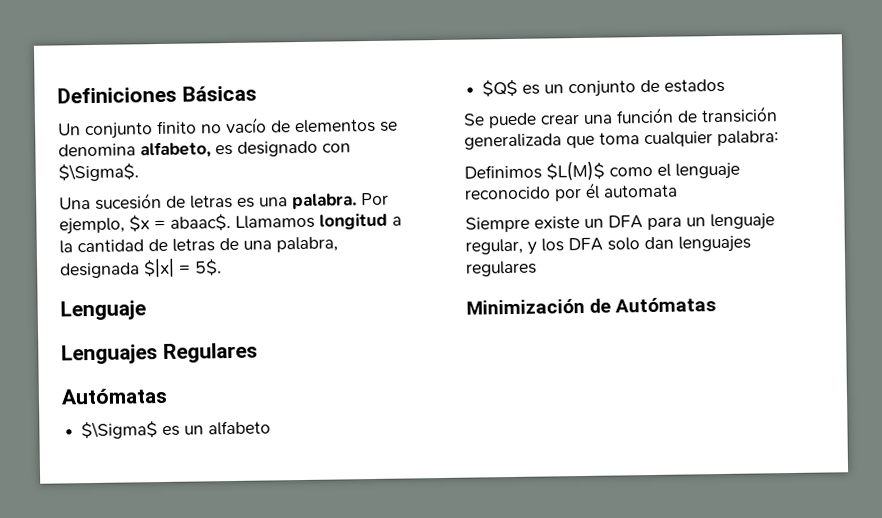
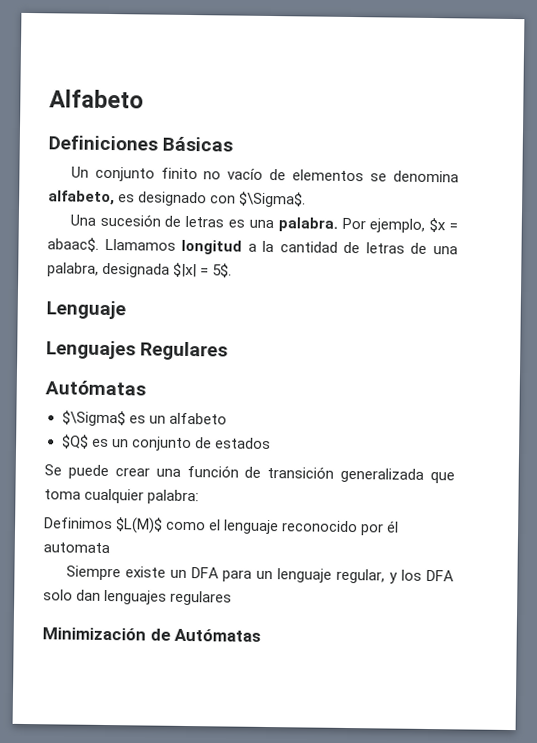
(57, 95) none -> [49,89,144,109] Alfabeto //

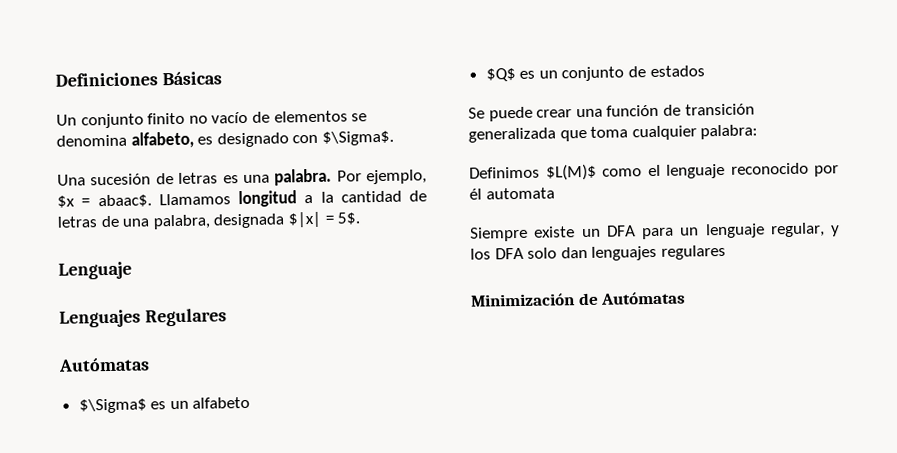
[49,89,144,109] Alfabeto // -> (55, 79) none

